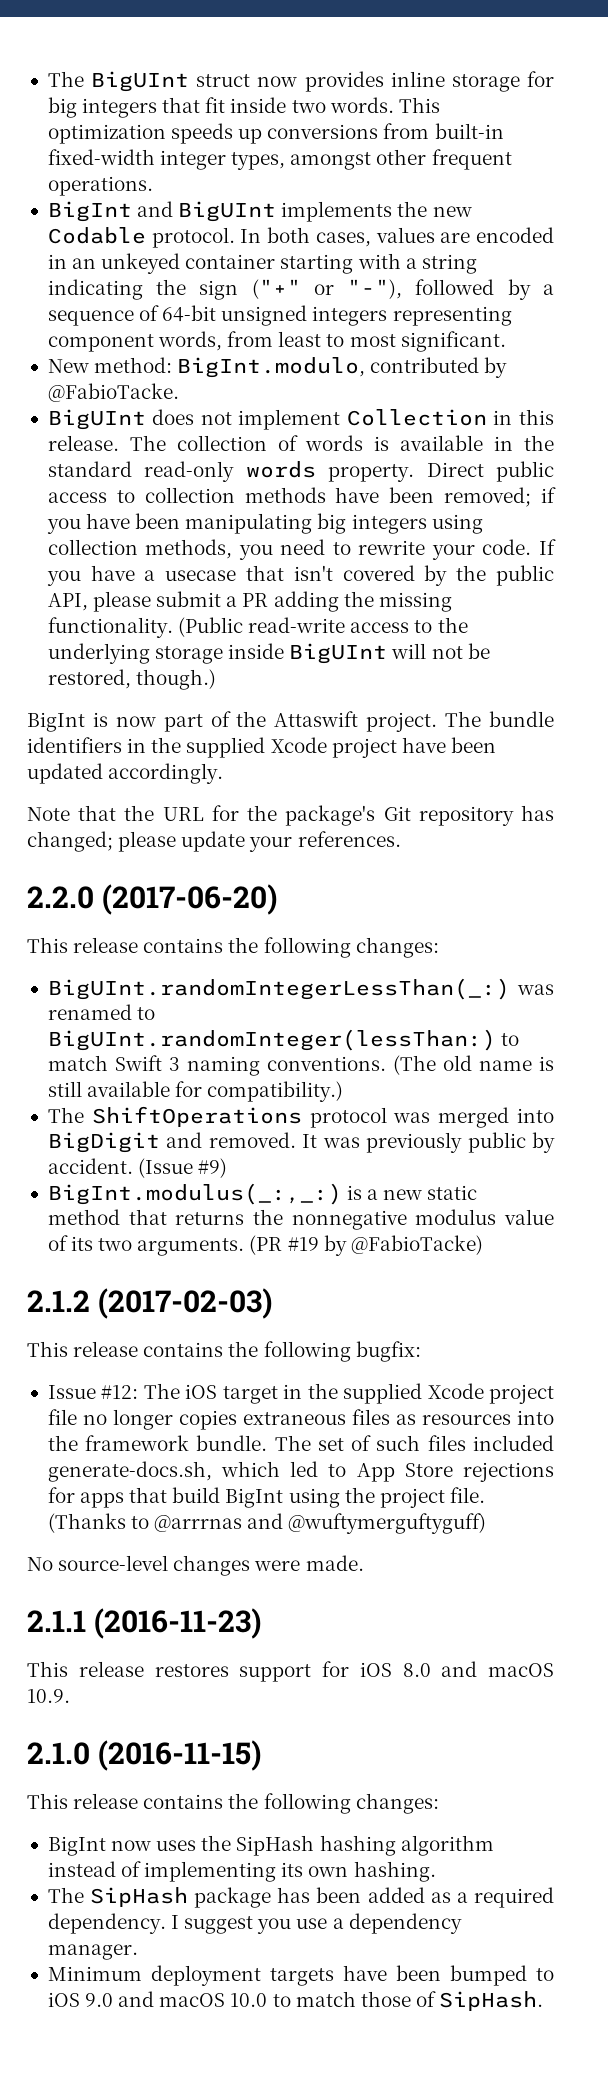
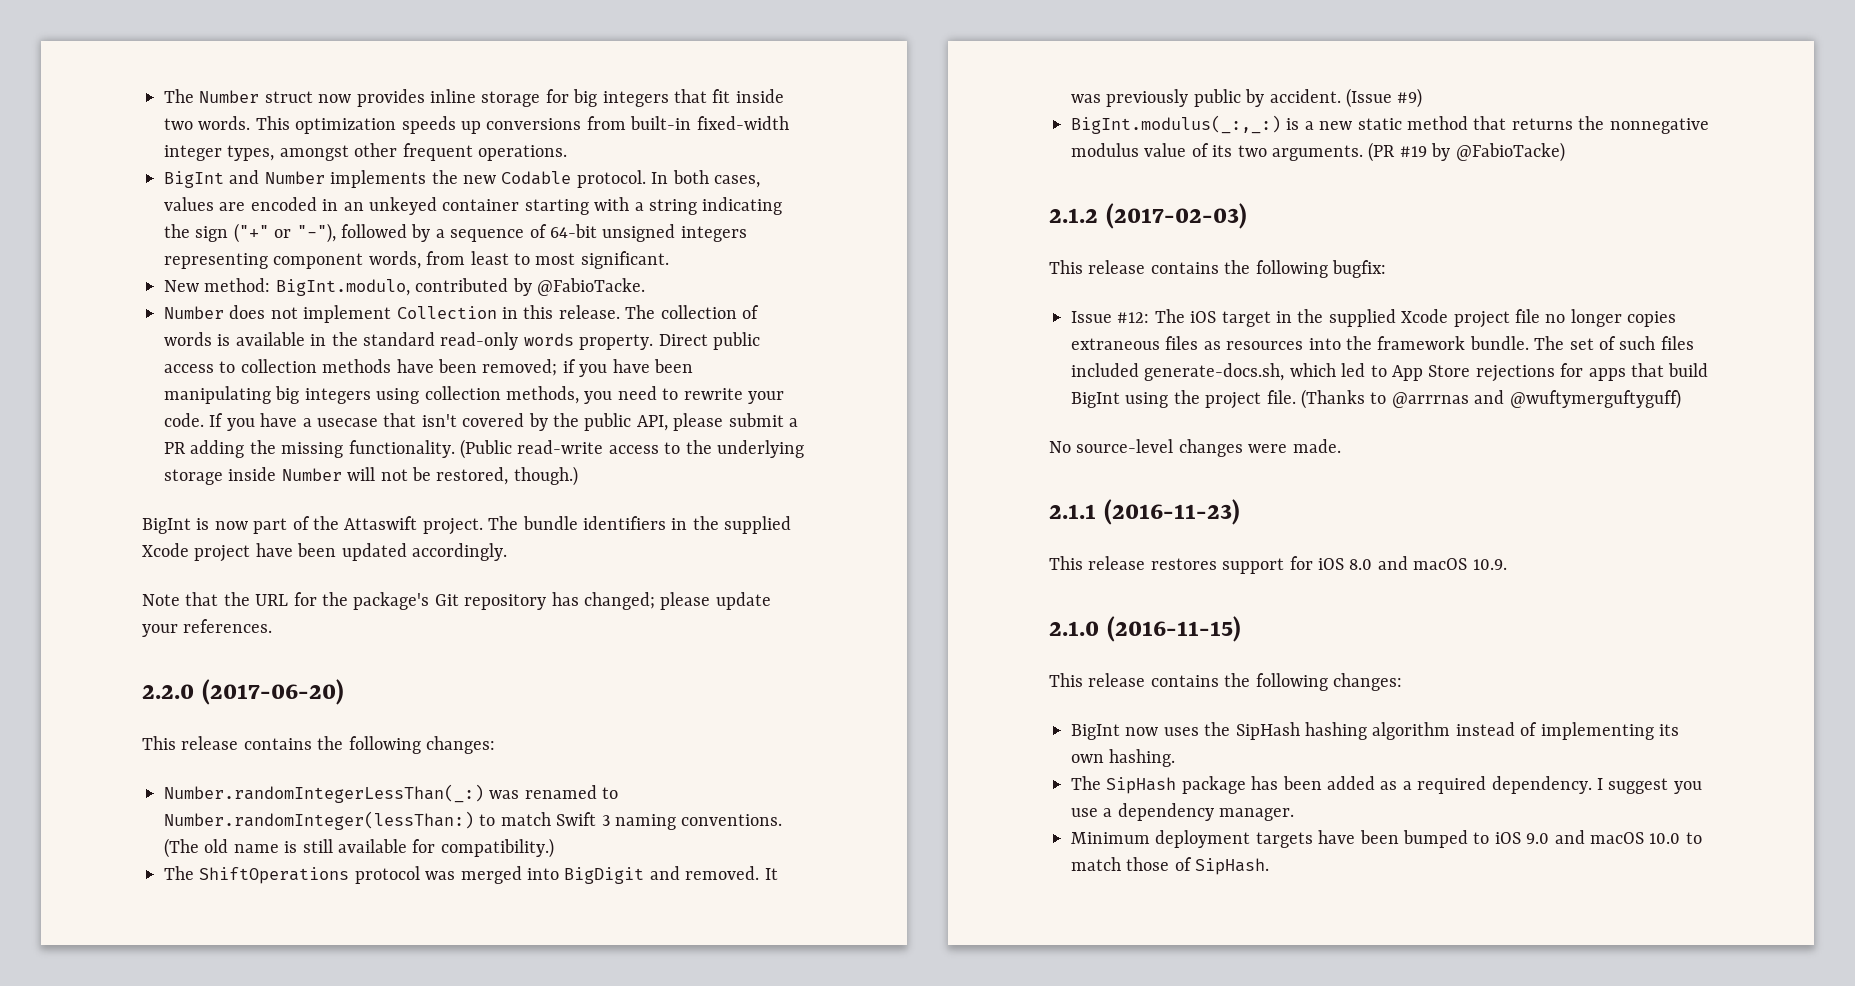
[47,71,190,92] The BigUInt -> [164,89,260,103] The Number
[178,201,277,222] BigUInt -> [264,171,325,184] Number
[47,409,146,430] BigUInt -> [164,306,224,319] Number
[289,643,388,664] BigUInt -> [281,468,342,481] Number
[47,978,510,1000] BigUInt.randomIntegerLessThan(_:) -> [164,784,484,803] Number.randomIntegerLessThan(_:)
[47,1029,496,1051] BigUInt.randomInteger(lessThan:) -> [164,811,474,830] Number.randomInteger(lessThan:)

